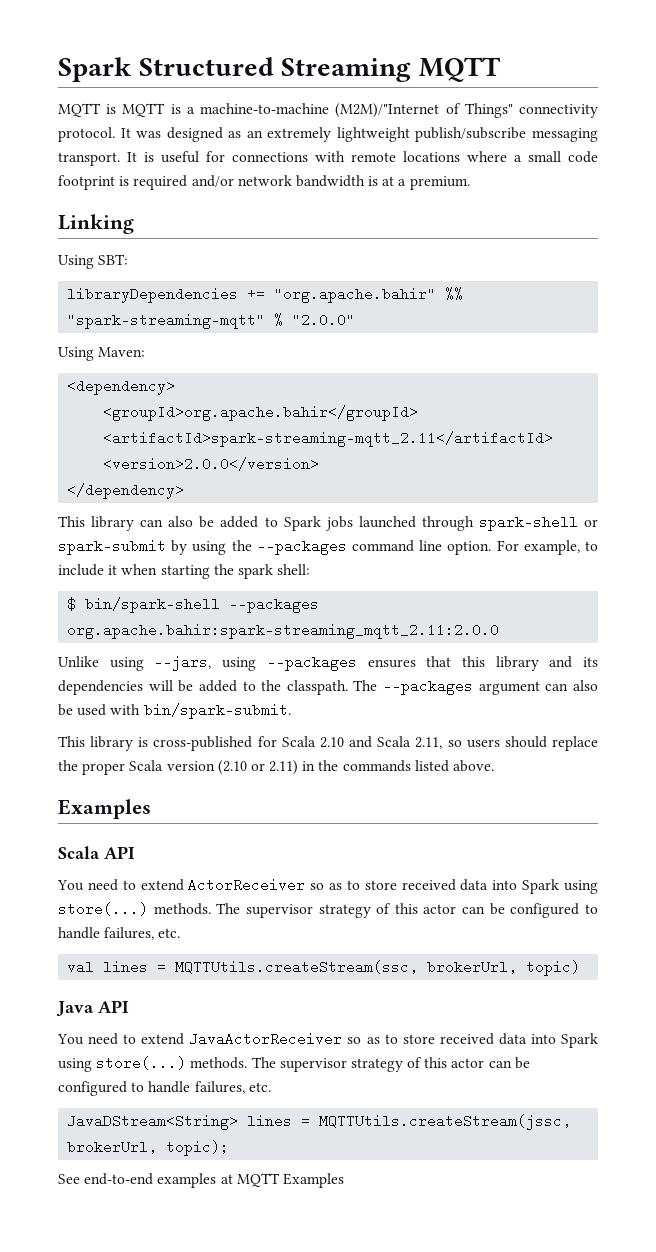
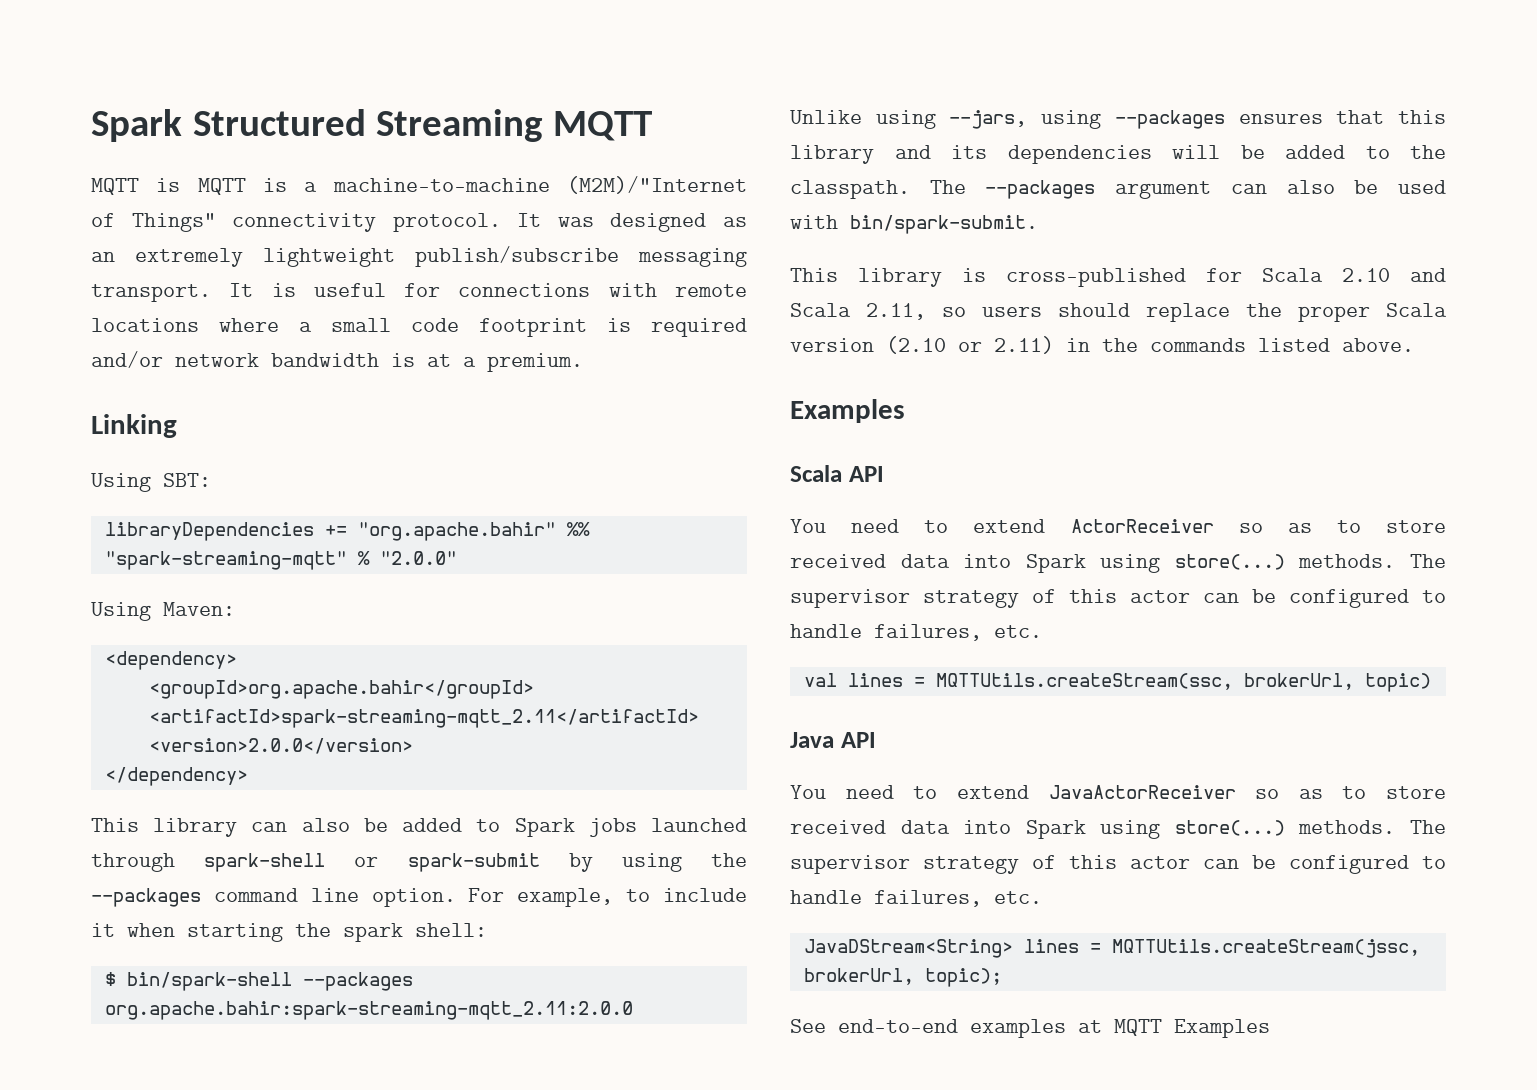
[67,623,500,639] org.apache.bahir:spark-streaming_mqtt_2.11:2.0.0 -> [104,1001,633,1020] org.apache.bahir:spark-streaming-mqtt_2.11:2.0.0

